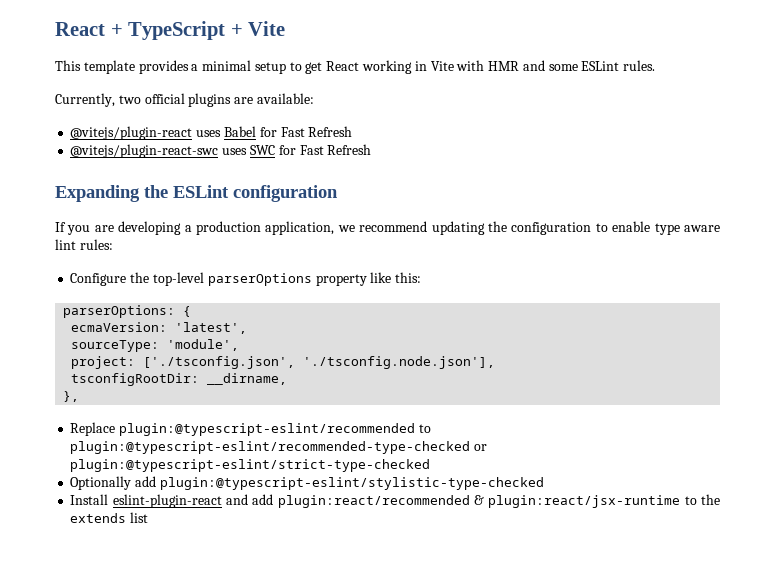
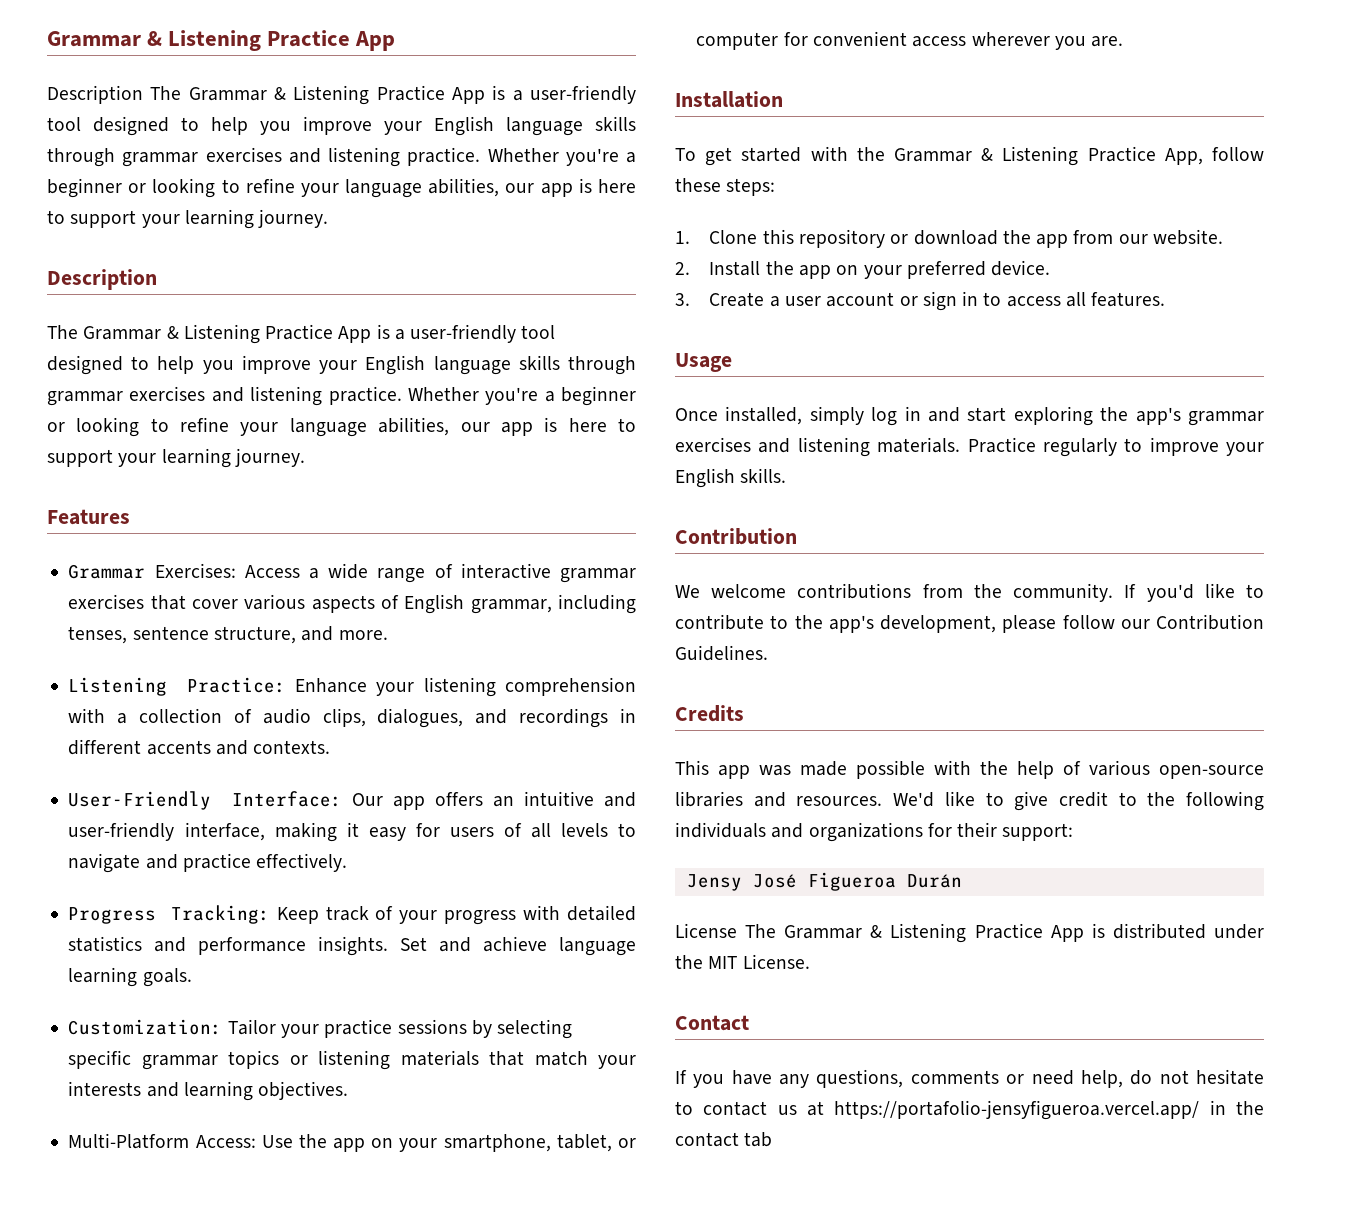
[55,21,286,40] [55,60,656,74] [55,93,314,107] [70,126,353,140] [70,144,372,158] [55,185,338,202] [55,221,720,235] [55,239,113,250] [70,272,422,286] [63,305,192,318] [71,322,248,334] [71,339,240,352] [71,356,496,369] [71,373,288,386] [63,391,80,402] [70,422,431,436] [70,441,488,454] [70,459,431,472] [70,476,544,490] [70,494,720,508] [70,512,149,523] React + TypeScript + Vite // This template provides a minimal setup to get React working in Vite with HMR and some ESLint rules. // Currently, two official plugins are available: // @vitejs/plugin-react uses Babel for Fast Refresh // @vitejs/plugin-react-swc uses SWC for Fast Refresh // Expanding the ESLint configuration // If you are developing a production application, we recommend updating the configuration to enable type aware lint rules: // Configure the top-level parserOptions property like this: // parserOptions: { // ecmaVersion: 'latest', // sourceType: 'module', // project: ['./tsconfig.json', './tsconfig.node.json'], // tsconfigRootDir: __dirname, // }, // Replace plugin:@typescript-eslint/recommended to plugin:@typescript-eslint/recommended-type-checked or plugin:@typescript-eslint/strict-type-checked // Optionally add plugin:@typescript-eslint/stylistic-type-checked // Install eslint-plugin-react and add plugin:react/recommended & plugin:react/jsx-runtime to the extends list -> [47,30,396,51] [47,85,636,105] [47,116,636,136] [47,147,636,167] [47,178,636,198] [47,209,329,229] [47,269,157,290] [47,324,556,344] [47,355,636,375] [47,386,636,406] [47,417,637,437] [47,448,305,468] [47,509,130,525] [68,563,637,583] [68,594,637,614] [68,626,388,644] [68,677,636,697] [68,708,636,728] [68,739,331,755] [68,791,637,810] [68,822,636,842] [68,853,348,873] [68,905,637,925] [68,936,636,956] [68,967,192,987] [68,1019,573,1039] [68,1050,637,1070] [68,1081,349,1101] [68,1133,636,1152] [696,31,1124,50] [675,91,783,108] [675,146,1264,166] [675,178,776,196] [675,229,1223,248] [675,260,1051,279] [675,291,1166,311] [675,353,732,372] [675,406,1264,426] [675,437,1264,457] [675,468,787,488] [675,528,797,545] [675,583,1264,602] [675,614,1264,633] [675,645,768,661] [675,705,744,722] [675,760,1264,779] [675,791,1264,811] [675,822,1074,842] [686,872,962,891] [675,923,1264,943] [675,954,810,969] [675,1015,749,1031] [675,1069,1264,1088] [675,1100,1264,1120] [675,1132,773,1147] Grammar & Listening Practice App // Description The Grammar & Listening Practice App is a user-friendly tool designed to help you improve your English language skills through grammar exercises and listening practice. Whether you're a beginner or looking to refine your language abilities, our app is here to support your learning journey. // Description // The Grammar & Listening Practice App is a user-friendly tool designed to help you improve your English language skills through grammar exercises and listening practice. Whether you're a beginner or looking to refine your language abilities, our app is here to support your learning journey. // Features // Grammar Exercises: Access a wide range of interactive grammar exercises that cover various aspects of English grammar, including tenses, sentence structure, and more. // Listening Practice: Enhance your listening comprehension with a collection of audio clips, dialogues, and recordings in different accents and contexts. // User-Friendly Interface: Our app offers an intuitive and user-friendly interface, making it easy for users of all levels to navigate and practice effectively. // Progress Tracking: Keep track of your progress with detailed statistics and performance insights. Set and achieve language learning goals. // Customization: Tailor your practice sessions by selecting specific grammar topics or listening materials that match your interests and learning objectives. // Multi-Platform Access: Use the app on your smartphone, tablet, or computer for convenient access wherever you are. // Installation // To get started with the Grammar & Listening Practice App, follow these steps: // 1. Clone this repository or download the app from our website. // 2. Install the app on your preferred device. // 3. Create a user account or sign in to access all features. // Usage // Once installed, simply log in and start exploring the app's grammar exercises and listening materials. Practice regularly to improve your English skills. // Contribution // We welcome contributions from the community. If you'd like to contribute to the app's development, please follow our Contribution Guidelines. // Credits // This app was made possible with the help of various open-source libraries and resources. We'd like to give credit to the following individuals and organizations for their support: // Jensy José Figueroa Durán // License The Grammar & Listening Practice App is distributed under the MIT License. // Contact // If you have any questions, comments or need help, do not hesitate to contact us at https://portafolio-jensyfigueroa.vercel.app/ in the contact tab

